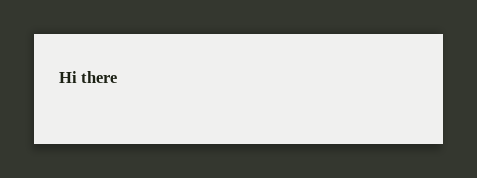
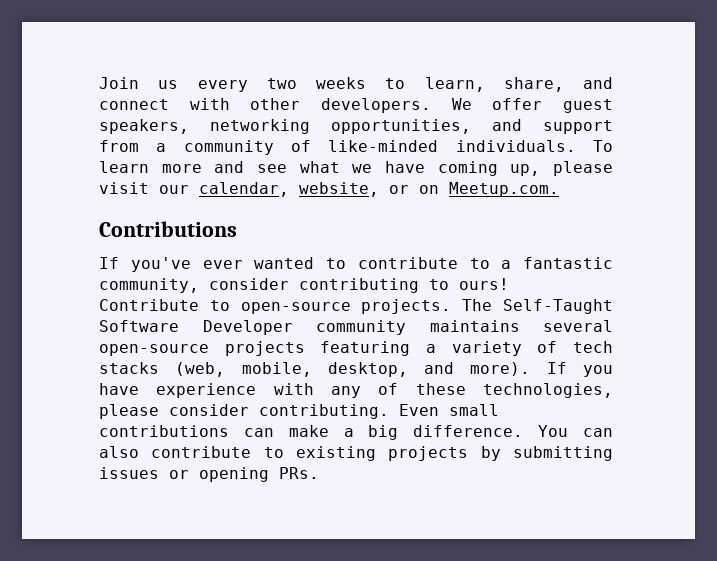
[59,71,118,83] Hi there -> [99,77,613,92] [99,98,613,113] [99,119,613,134] [99,140,613,155] [99,161,613,176] [99,182,559,197] [99,221,237,237] [99,257,613,272] [99,278,509,293] [99,299,613,314] [99,320,613,335] [99,341,614,356] [99,362,613,377] [99,383,613,398] [99,404,499,419] [99,425,613,440] [99,446,613,461] [99,467,319,482] Join us every two weeks to learn, share, and connect with other developers. We offer guest speakers, networking opportunities, and support from a community of like-minded individuals. To learn more and see what we have coming up, please visit our calendar, website, or on Meetup.com. // Contributions // If you've ever wanted to contribute to a fantastic community, consider contributing to ours! Contribute to open-source projects. The Self-Taught Software Developer community maintains several open-source projects featuring a variety of tech stacks (web, mobile, desktop, and more). If you have experience with any of these technologies, please consider contributing. Even small contributions can make a big difference. You can also contribute to existing projects by submitting issues or opening PRs.

